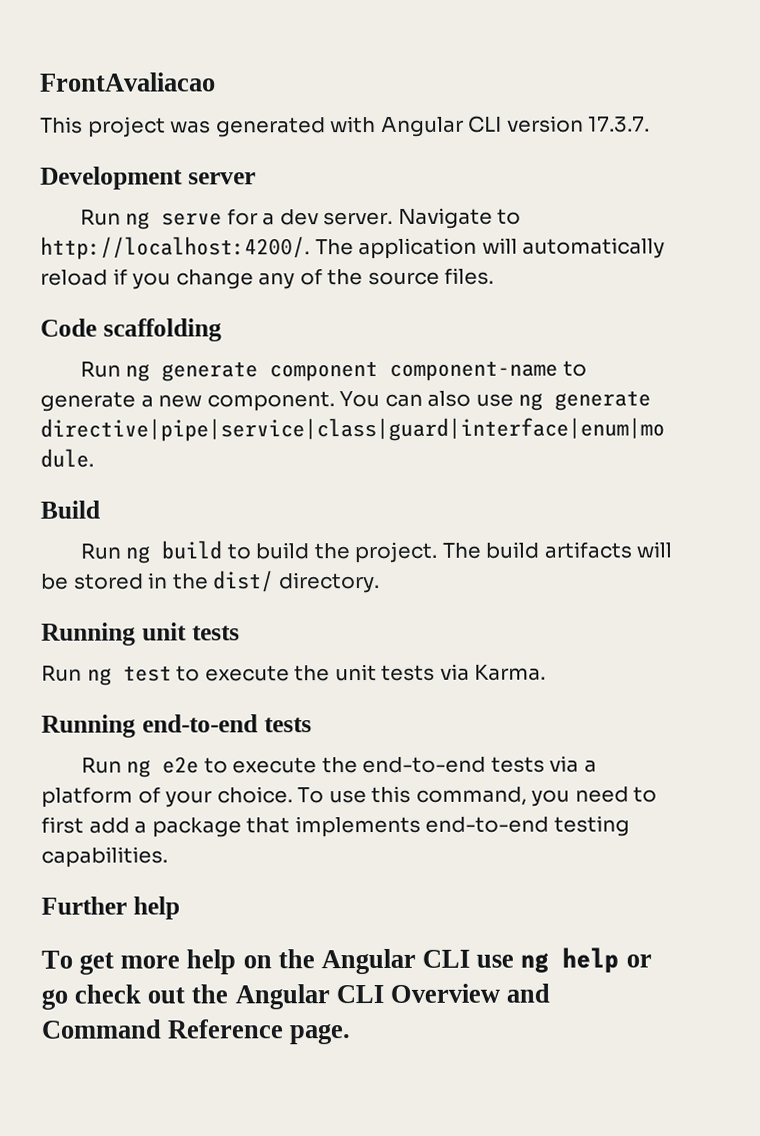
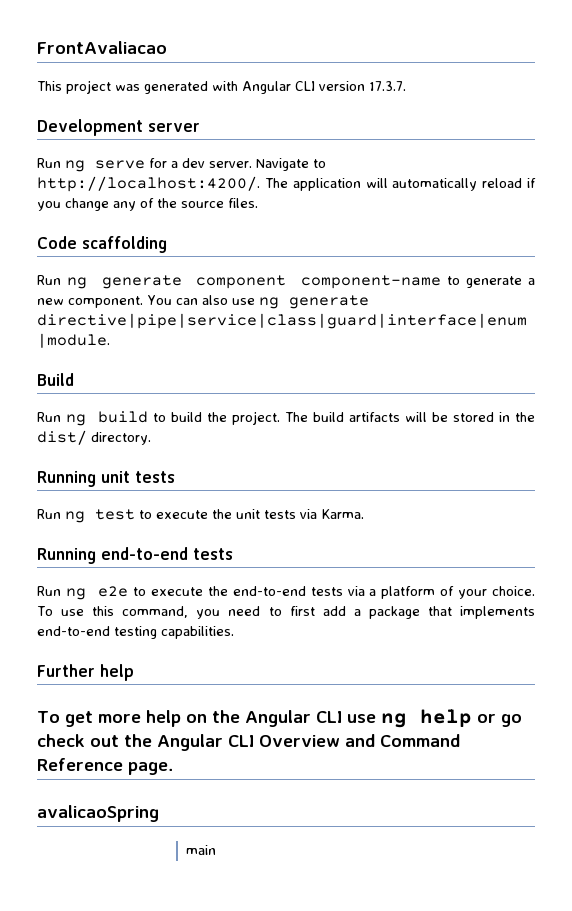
(351, 1034) none -> [37,805,159,822] [186,845,217,855] // avalicaoSpring // main

